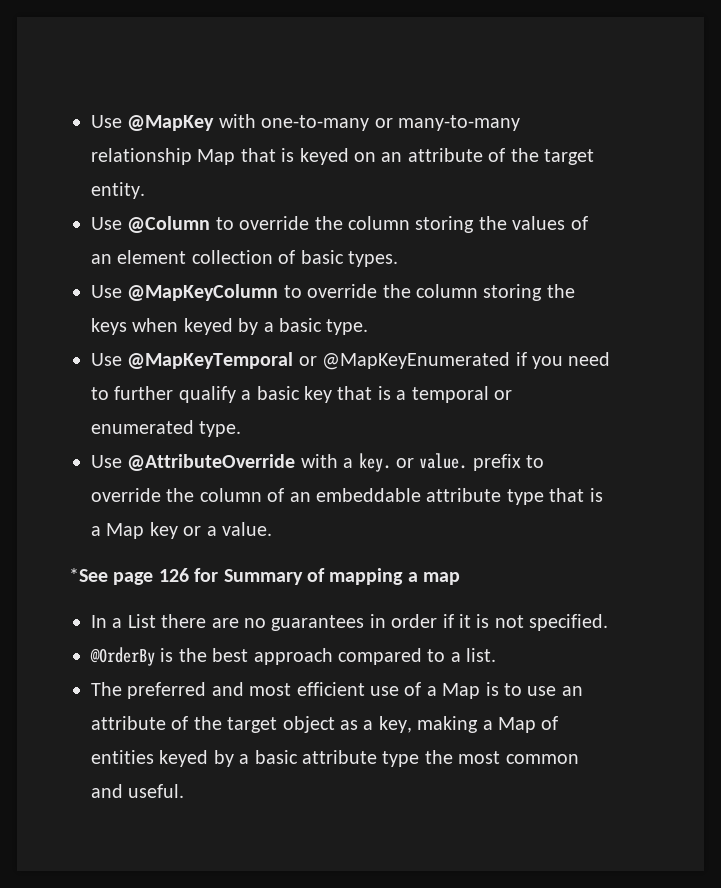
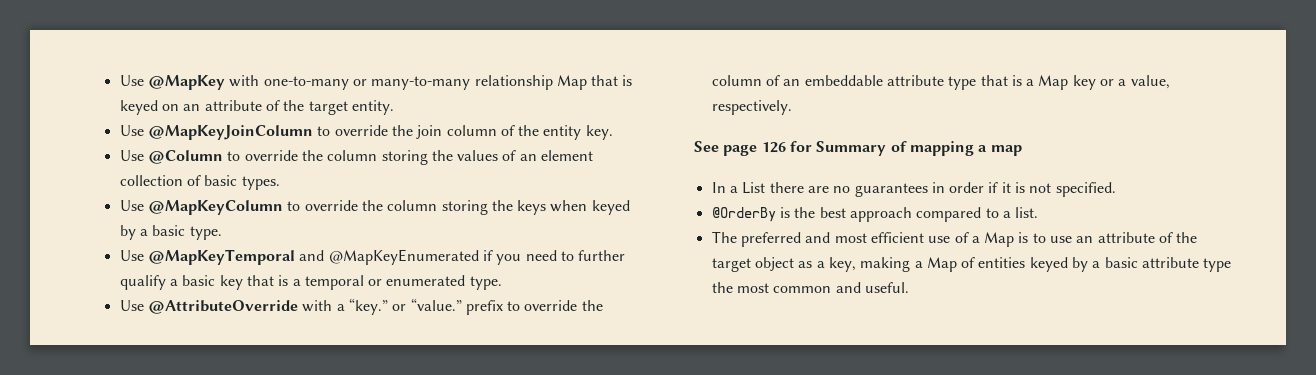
(145, 190) none -> [119,125,613,140] // Use @MapKeyJoinColumn to override the join column of the entity key.
[298,356,317,366] or -> [299,250,325,261] and
[358,453,468,472] key. or value. -> [348,298,462,315] “key.” or “value.”
[222,522,272,536] [69,568,108,582] value. // *See -> [1130,75,1170,89] [711,100,792,115] [694,141,719,152] value, respectively. // See

